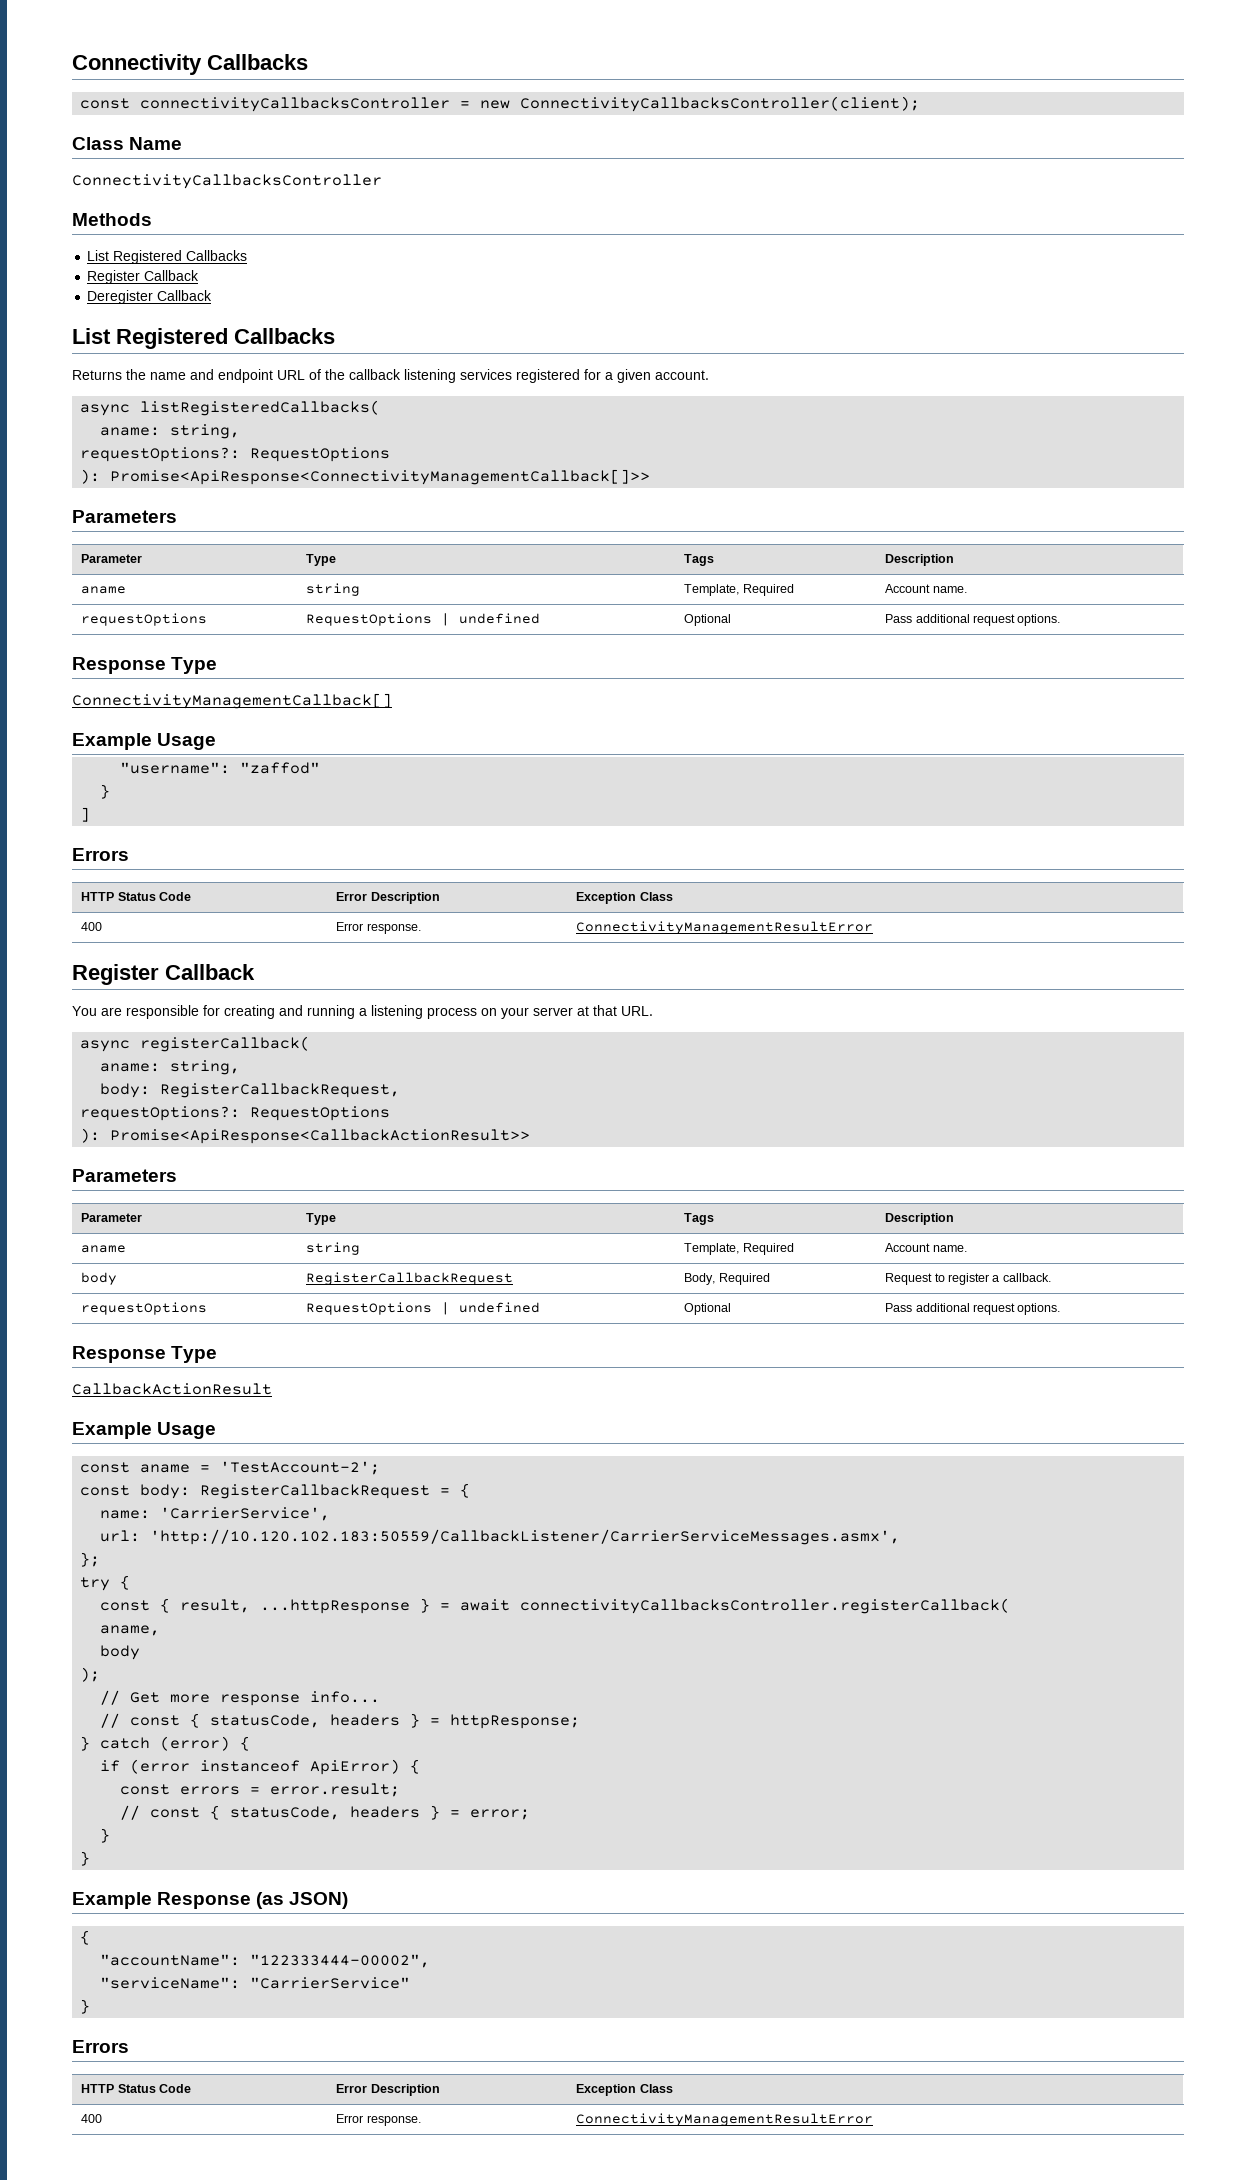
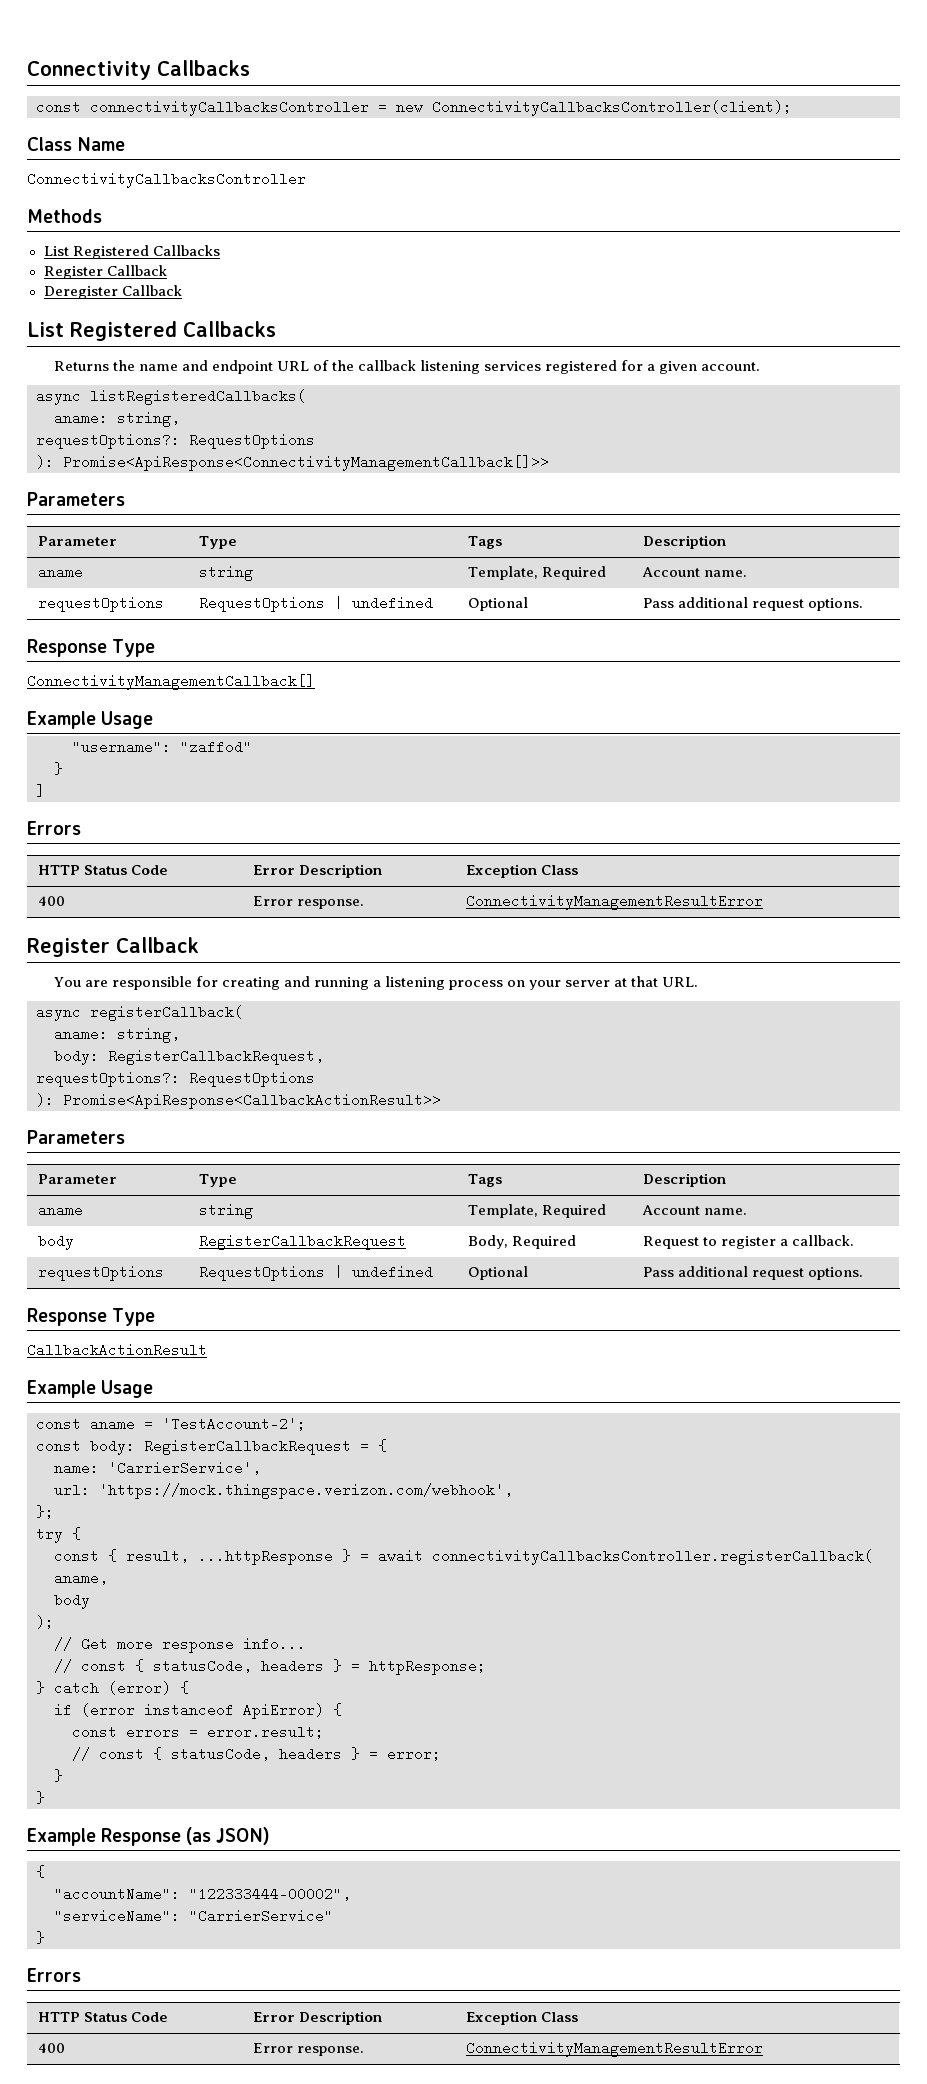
[150,1529,901,1545] 'http://10.120.102.183:50559/CallbackListener/CarrierServiceMessages.asmx', -> [99,1483,513,1499] 'https://mock.thingspace.verizon.com/webhook',

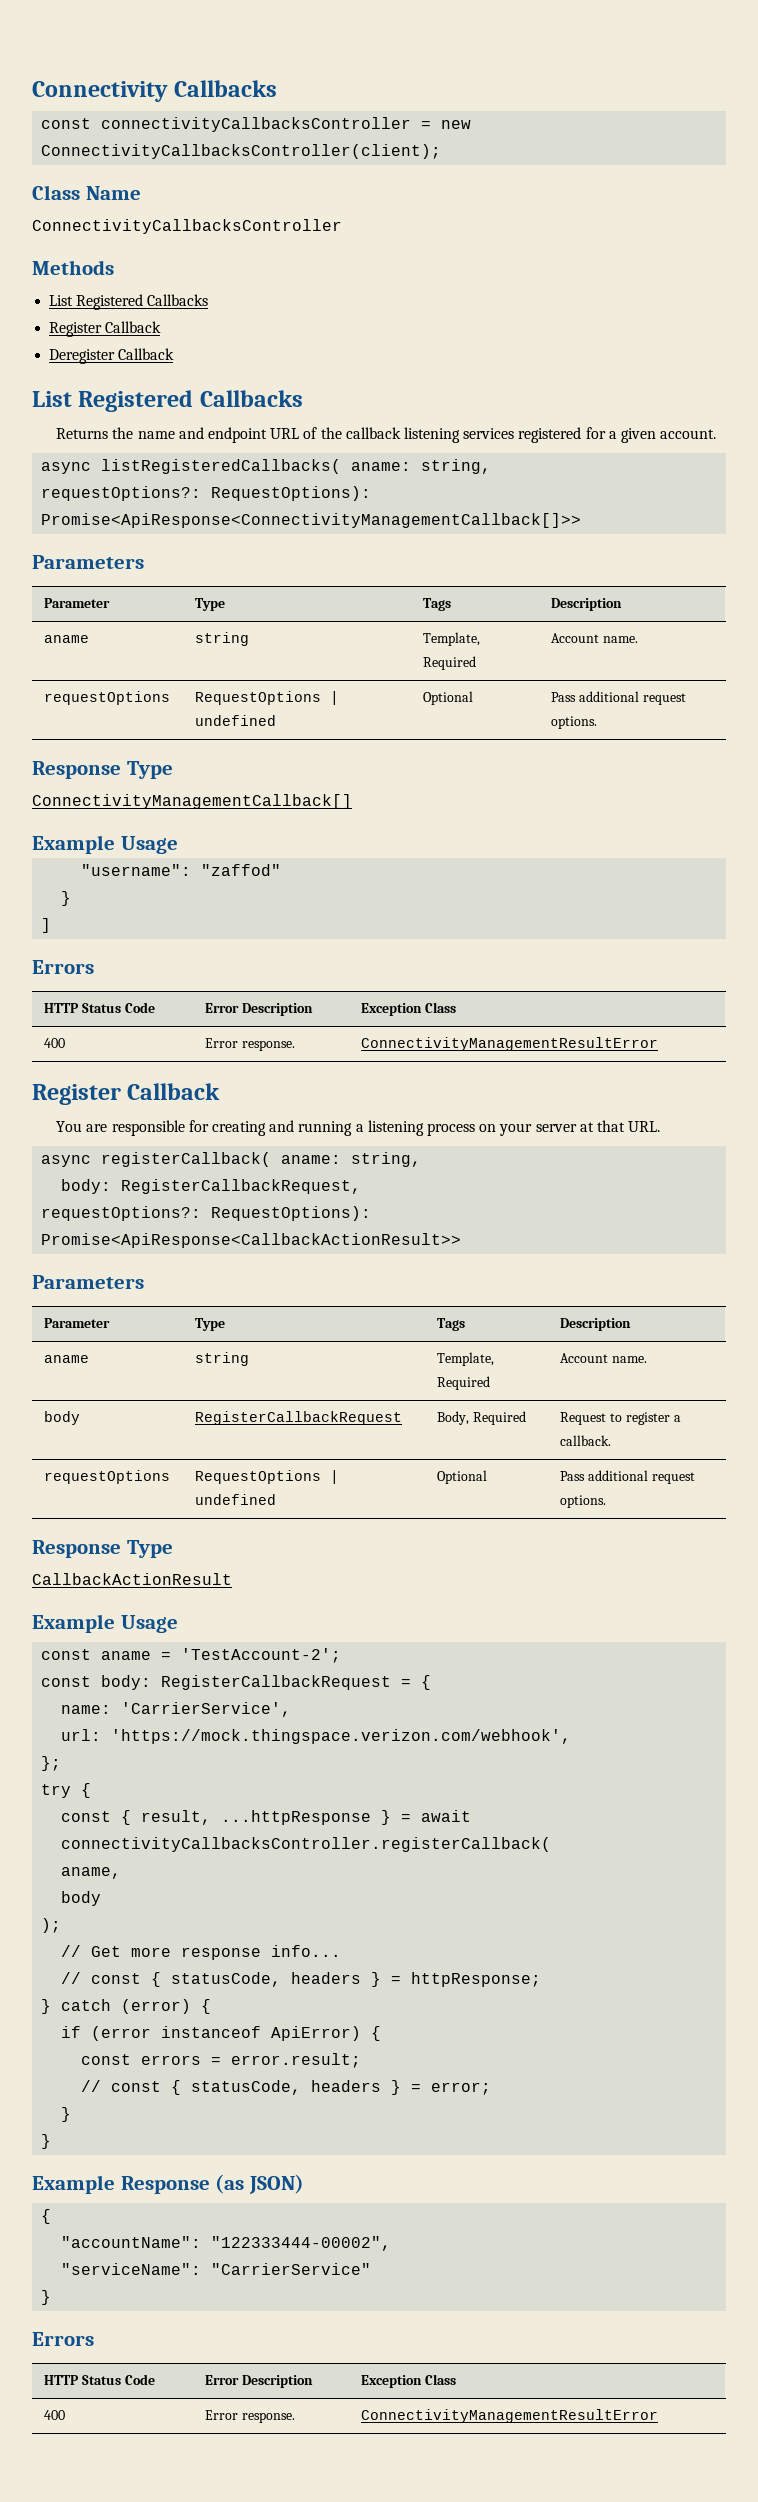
(306, 397) // -> (342, 466) none
[189,433,315,449] [36,455,54,469] RequestOptions // ): -> [211,486,372,501] RequestOptions):
(243, 1013) // -> (272, 1159) none
[189,1071,315,1087] [36,1093,54,1107] RequestOptions // ): -> [211,1206,372,1221] RequestOptions):

